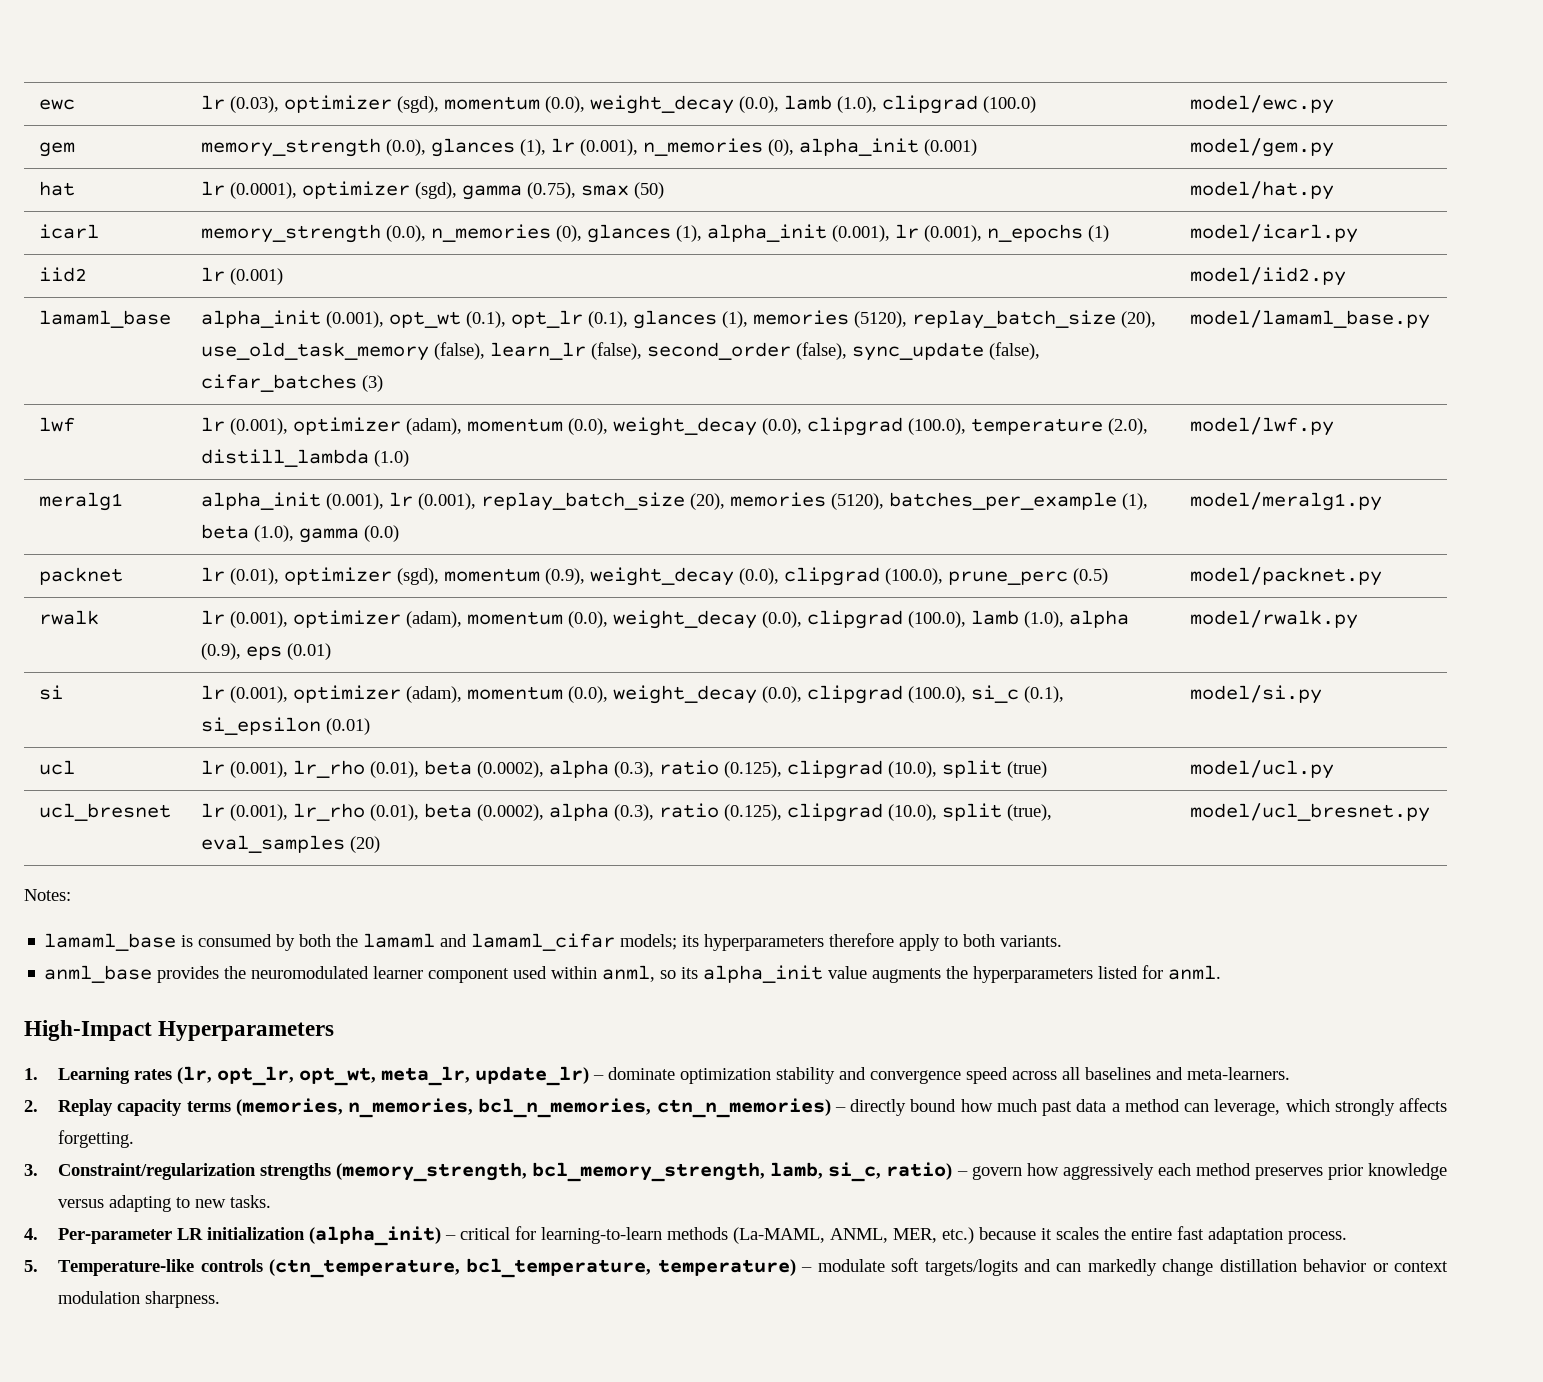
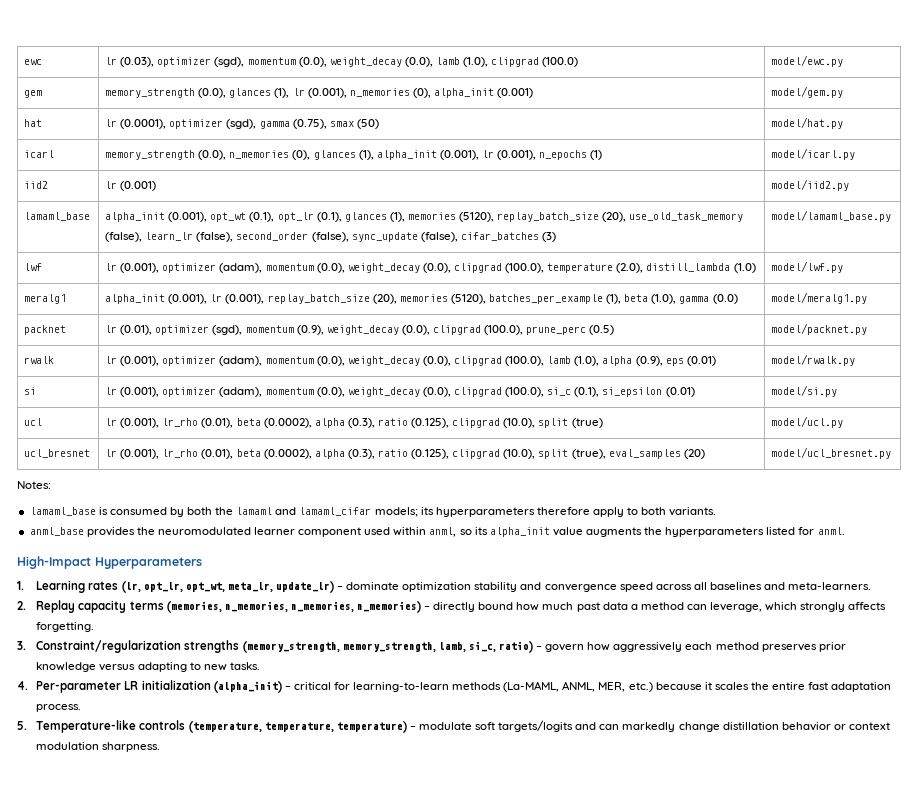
[478,1098,831,1118] bcl_n_memories, ctn_n_memories) -> [290,601,421,613] n_memories, n_memories)
[532,1162,766,1182] bcl_memory_strength, -> [342,642,436,652] memory_strength,
[268,1258,652,1278] (ctn_temperature, bcl_temperature, -> [188,721,334,733] (temperature, temperature,

